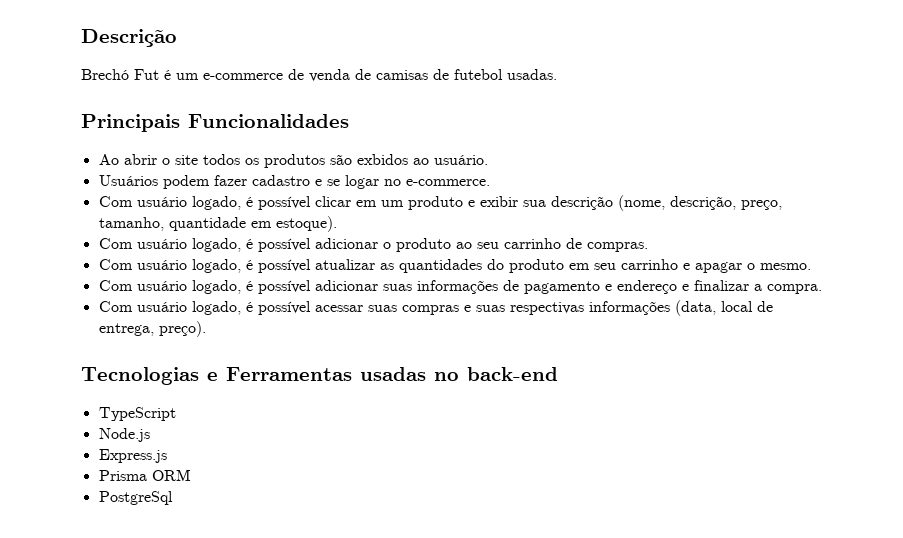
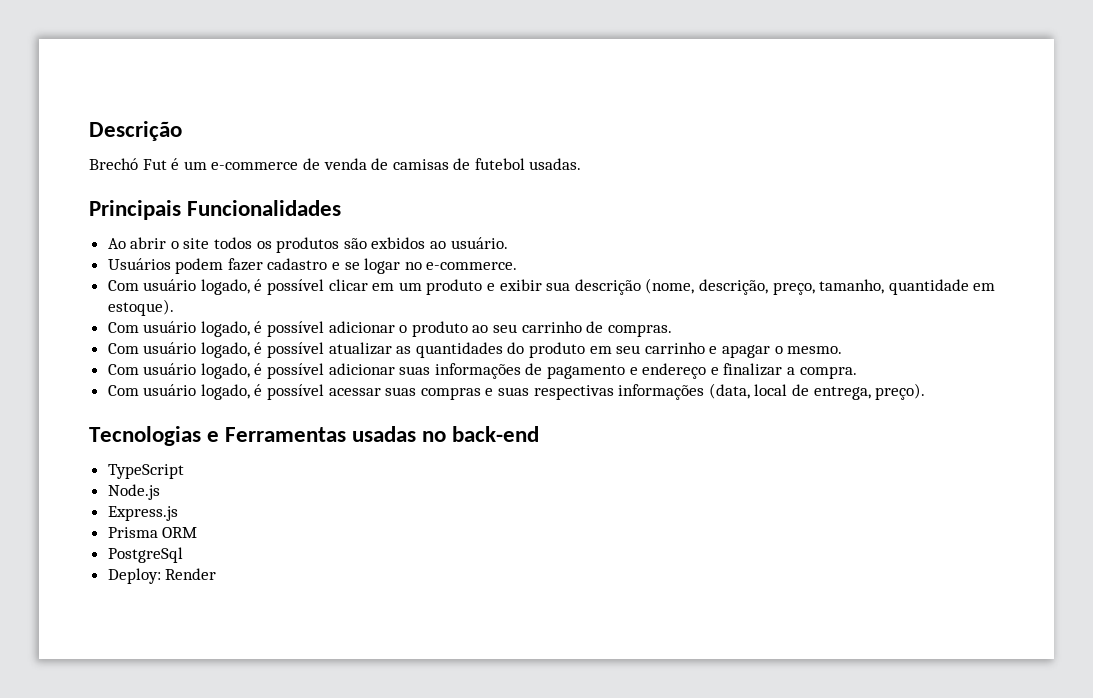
(173, 498) none -> [107,568,217,584] // Deploy: Render

